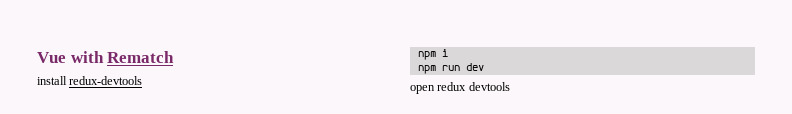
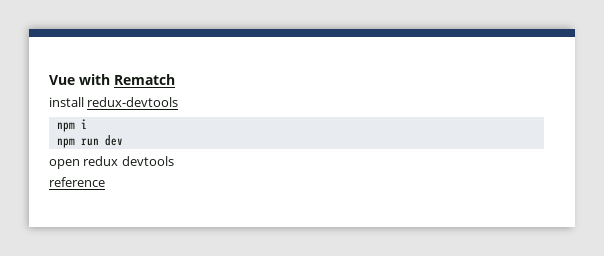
(510, 86) none -> [49,177,105,187] // reference

